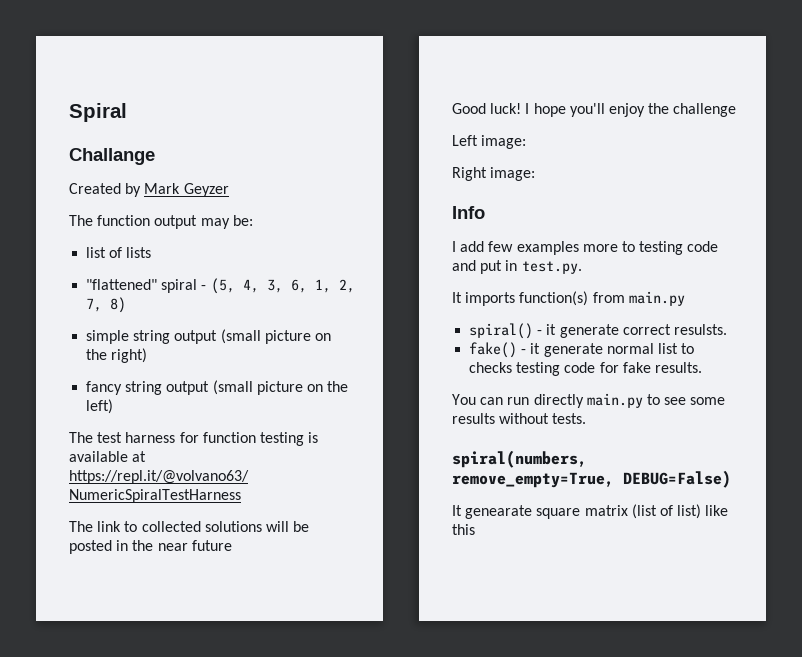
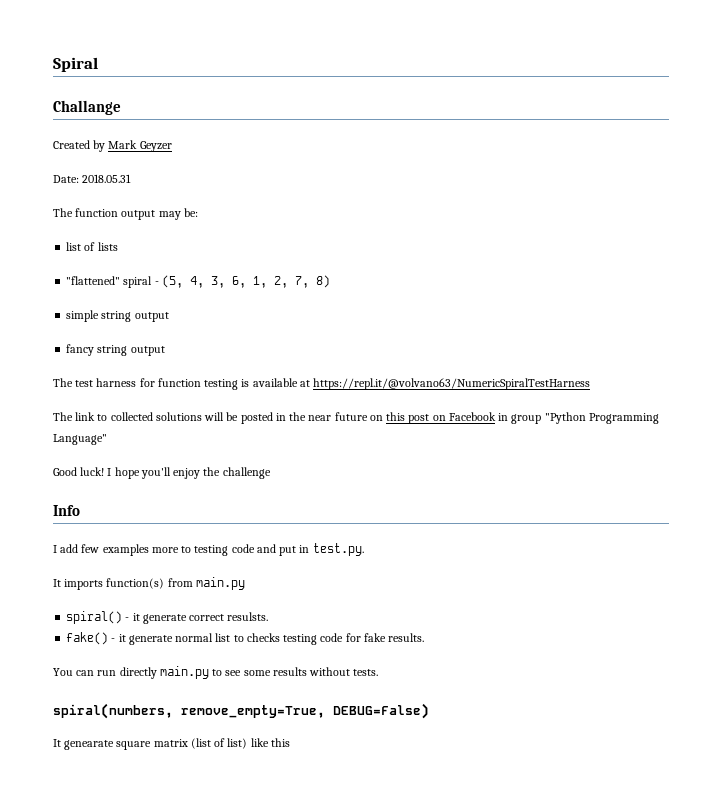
(229, 190) none -> [53,174,132,183] // Date: 2018.05.31
[220,329,331,344] [86,348,148,363] [86,380,349,395] [86,399,114,414] (small picture on the right) // fancy string output (small picture on the left) -> [66,344,165,356] // fancy string output
(232, 545) none -> [369,412,659,424] [53,434,107,445] on this post on Facebook in group "Python Programming Language"
[452,135,527,149] [452,167,536,181] // Left image: // Right image: -> (271, 473) none

